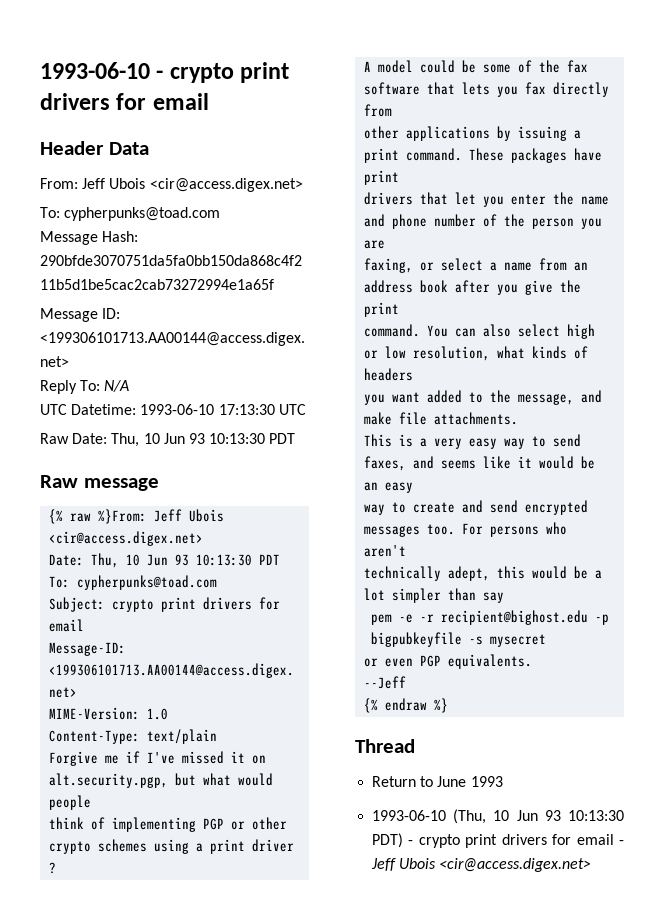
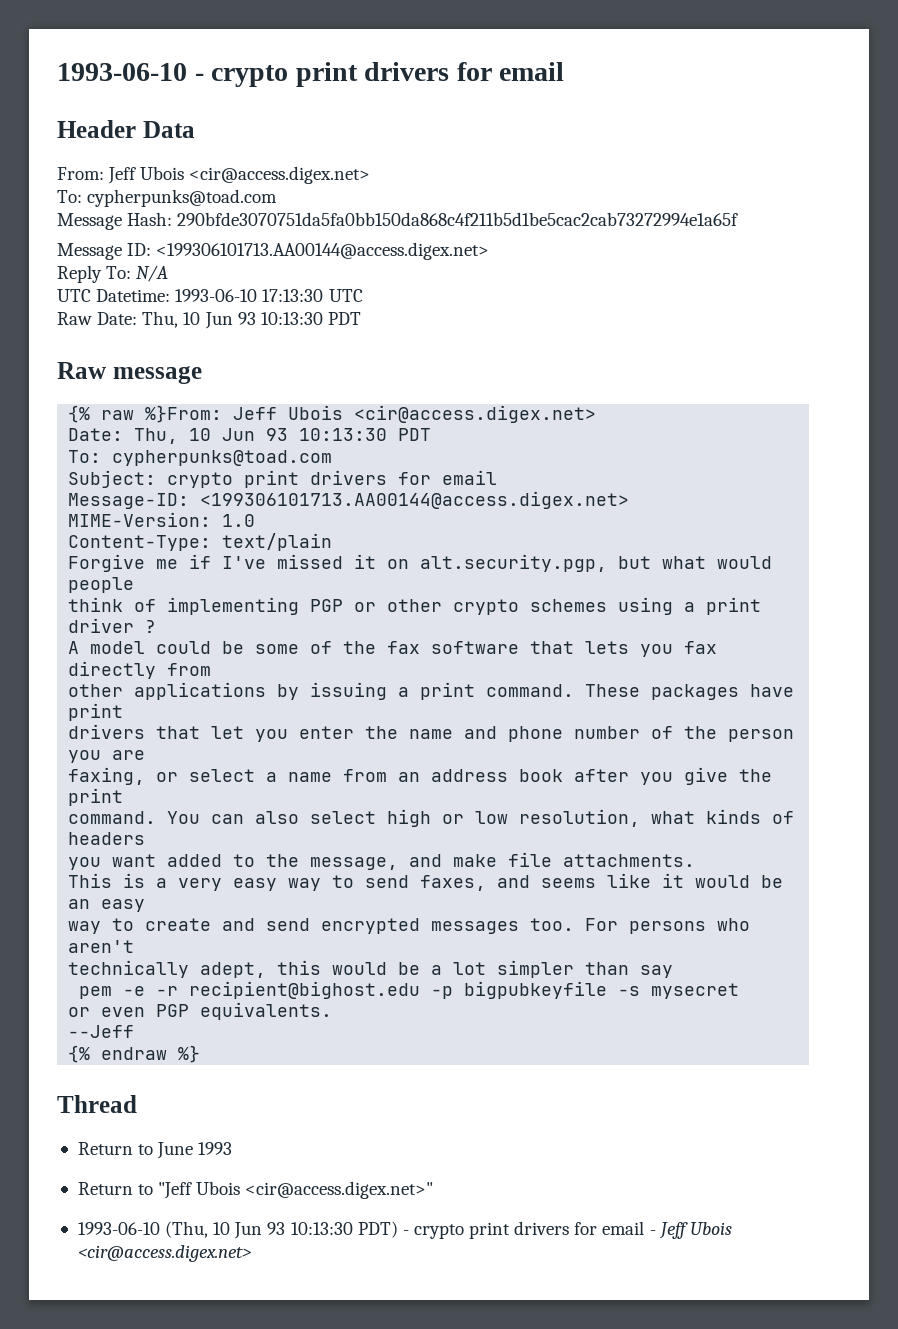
(503, 781) none -> [77,1181,434,1199] // Return to "Jeff Ubois <cir@access.digex.net>"

